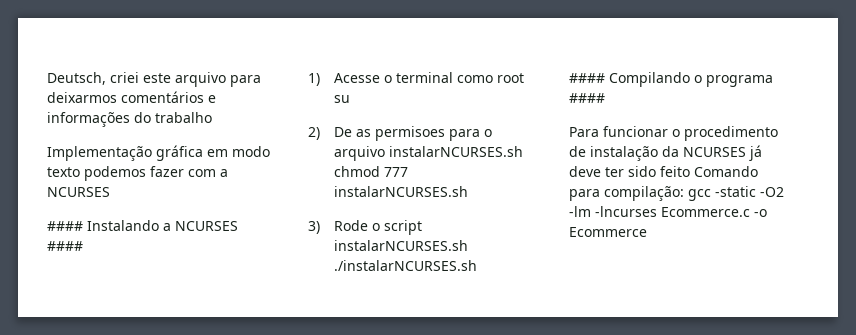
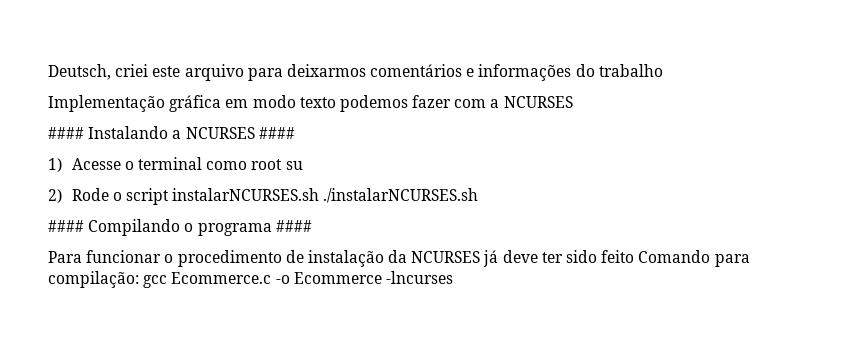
[333,126,492,141] [333,146,523,161] [333,166,408,177] [333,186,468,197] [308,221,320,234] De as permisoes para o arquivo instalarNCURSES.sh chmod 777 instalarNCURSES.sh // 3) -> (62, 196) none
[715,186,784,197] [569,206,657,217] -static -O2 -lm -lncurses -> (168, 281) none
(647, 232) none -> [385,271,453,284] -lncurses

